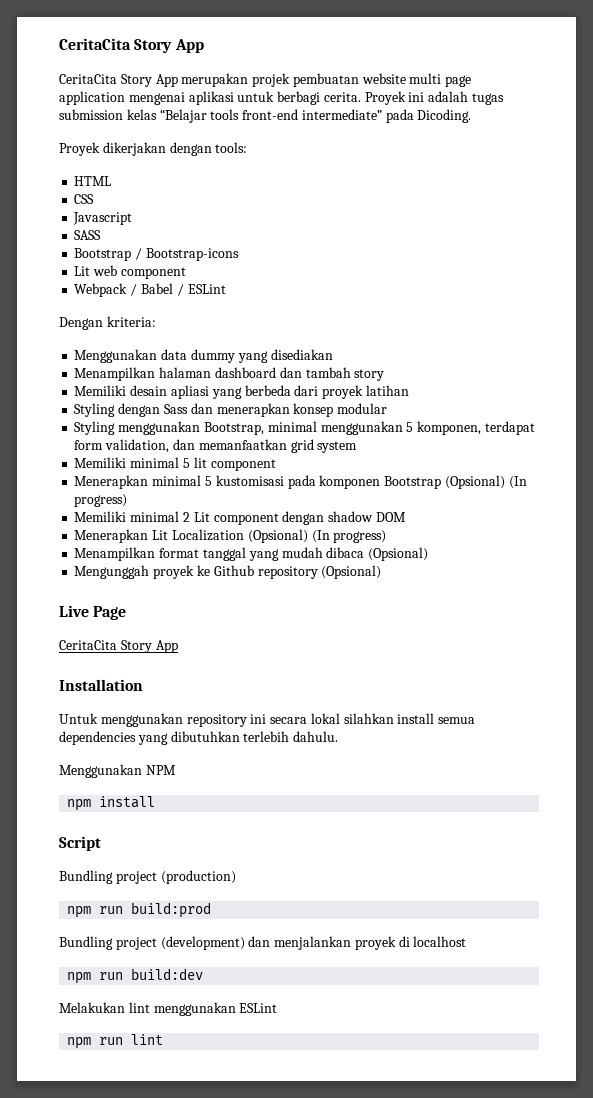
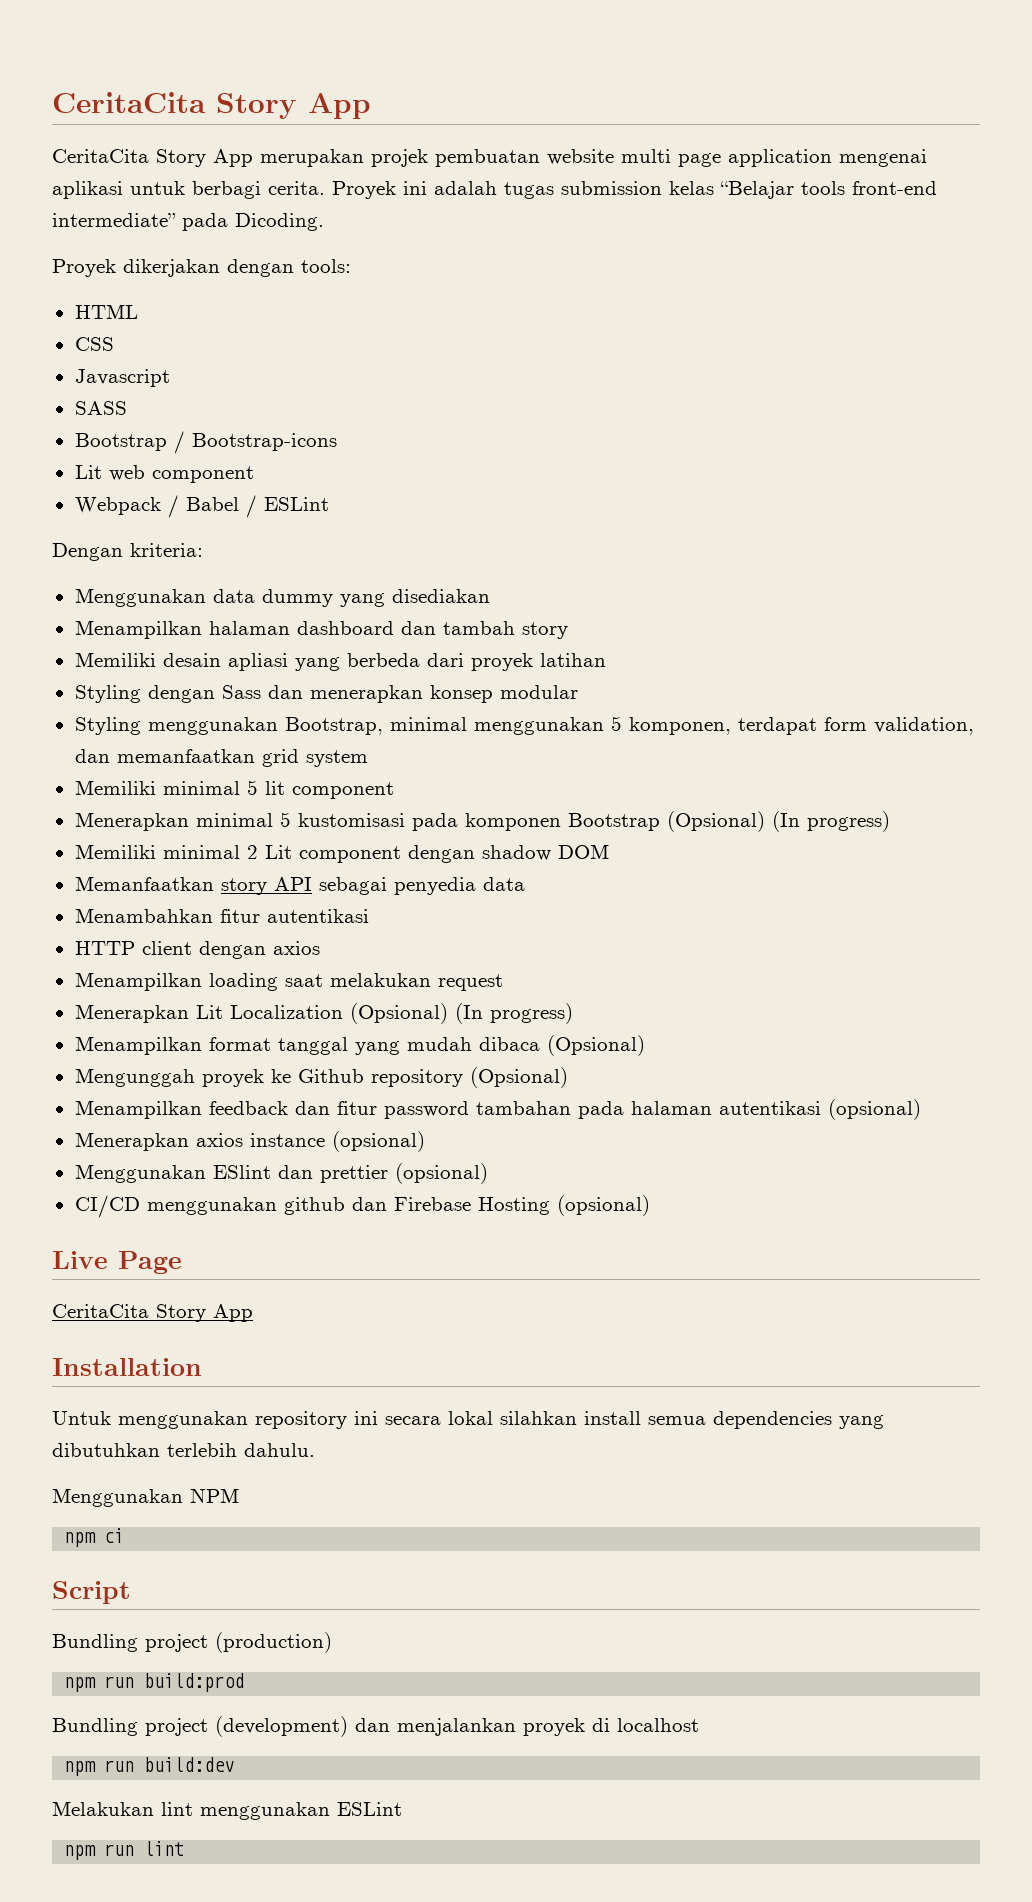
(406, 517) none -> [74,876,525,895] [74,908,369,923] [74,941,320,959] [74,972,503,991] // Memanfaatkan story API sebagai penyedia data // Menambahkan fitur autentikasi // HTTP client dengan axios // Menampilkan loading saat melakukan request
(382, 572) none -> [74,1099,921,1120] [74,1131,425,1152] [74,1163,488,1184] [74,1195,650,1218] // Menampilkan feedback dan fitur password tambahan pada halaman autentikasi (opsional) // Menerapkan axios instance (opsional) // Menggunakan ESlint dan prettier (opsional) // CI/CD menggunakan github dan Firebase Hosting (opsional)
[99,796,156,808] install -> [104,1528,125,1543] ci

